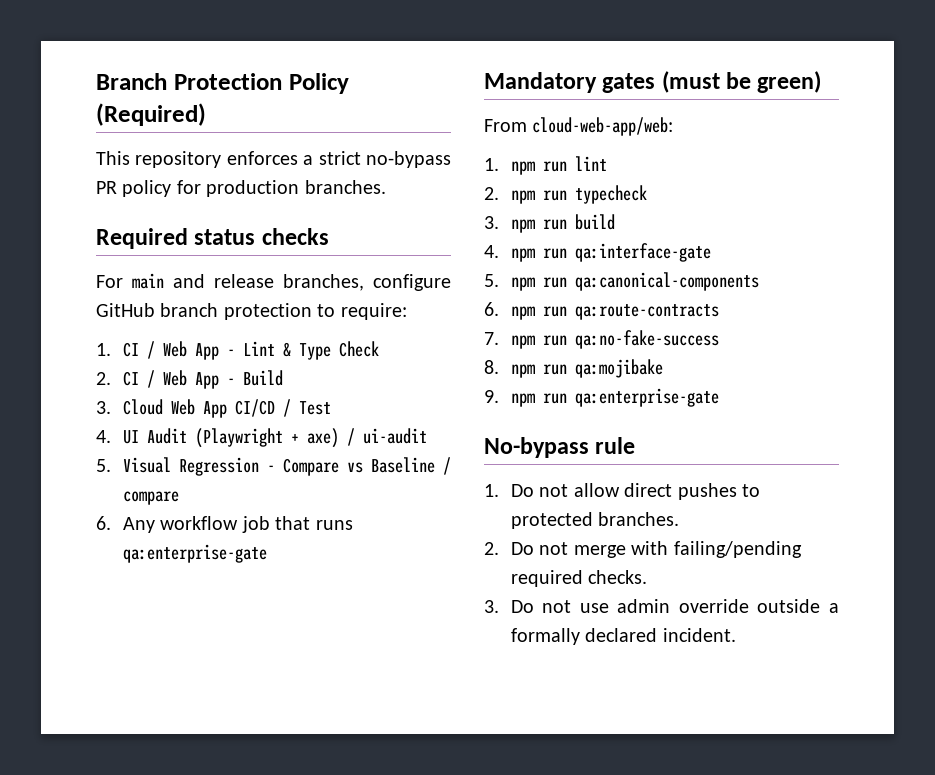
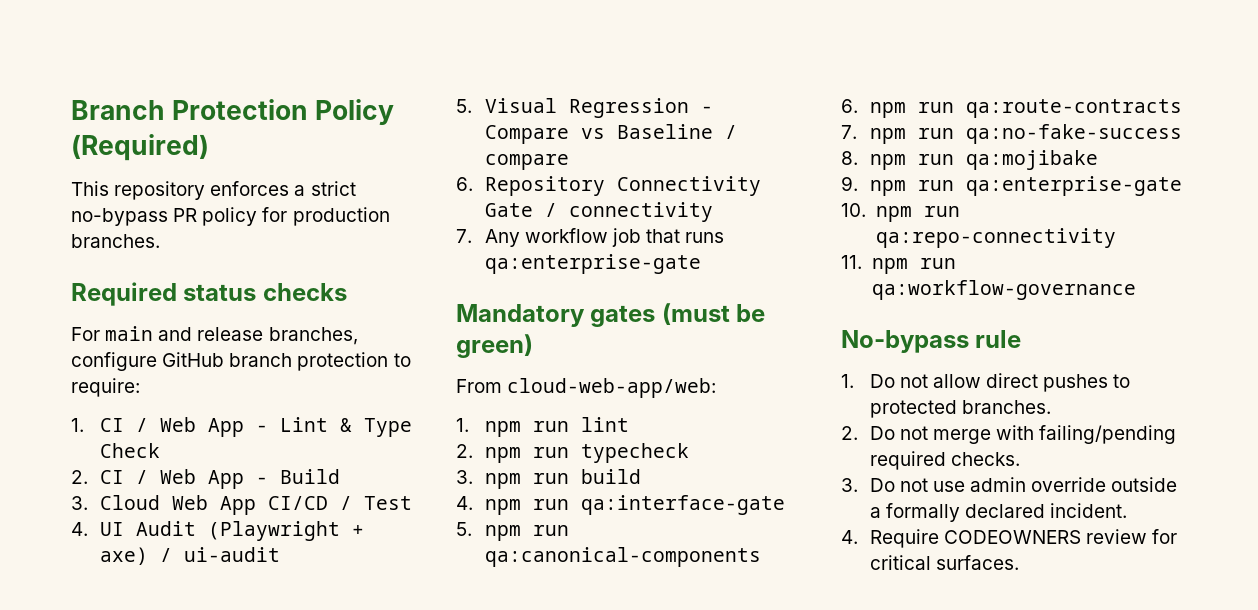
(111, 523) none -> [484,176,761,196] [484,202,713,222] [456,229,472,243] Repository Connectivity Gate / connectivity // 7.
(719, 397) none -> [841,203,960,222] [875,228,1116,248] [841,255,956,274] [871,280,1136,300] // 10. npm run qa:repo-connectivity // 11. npm run qa:workflow-governance
(736, 635) none -> [841,529,1178,548] [869,555,1019,570] // 4. Require CODEOWNERS review for critical surfaces.

